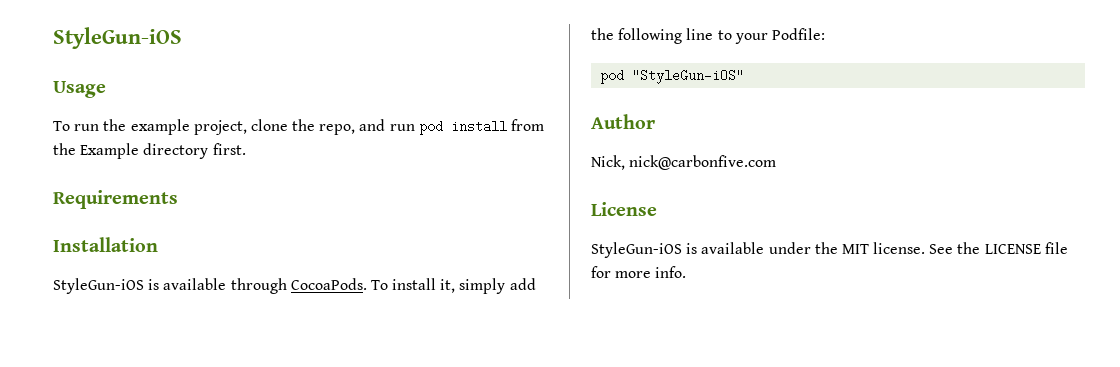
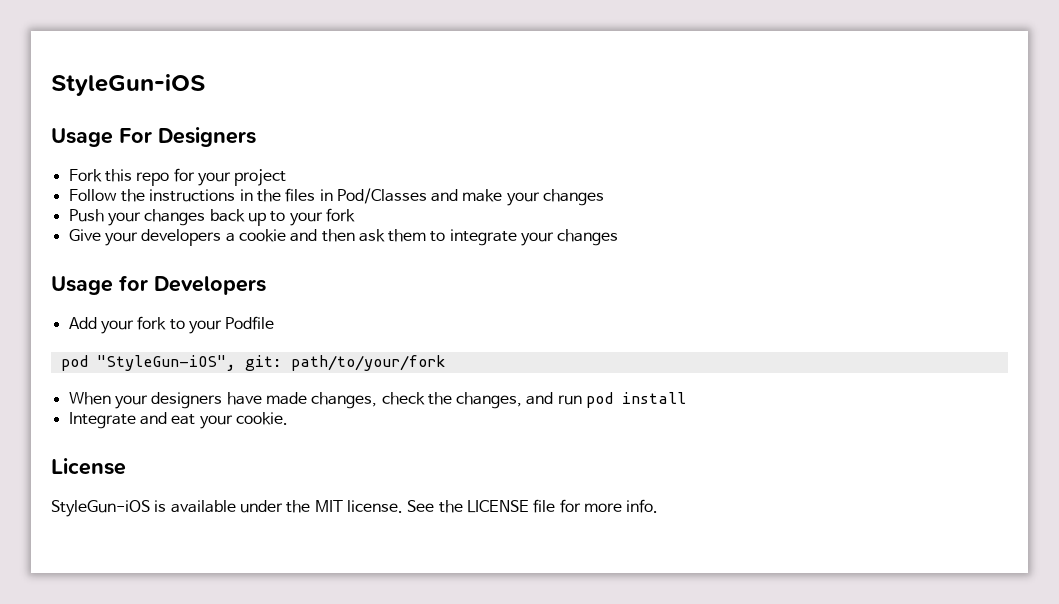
[53,119,545,135] [53,143,246,159] [53,190,178,209] [53,237,158,252] [53,278,536,294] [591,28,825,44] [600,69,745,84] [591,114,655,129] [591,155,777,170] // To run the example project, clone the repo, and run pod install from the Example directory first. // Requirements // Installation // StyleGun-iOS is available through CocoaPods. To install it, simply add the following line to your Podfile: // pod "StyleGun-iOS" // Author // Nick, nick@carbonfive.com -> [119,127,256,147] [68,168,287,186] [68,188,605,206] [68,208,355,226] [68,229,619,246] [51,275,266,295] [68,316,275,334] [60,355,446,371] [68,392,687,409] [68,412,288,429] For Designers // Fork this repo for your project // Follow the instructions in the files in Pod/Classes and make your changes // Push your changes back up to your fork // Give your developers a cookie and then ask them to integrate your changes // Usage for Developers // Add your fork to your Podfile // pod "StyleGun-iOS", git: path/to/your/fork // When your designers have made changes, check the changes, and run pod install // Integrate and eat your cookie.

